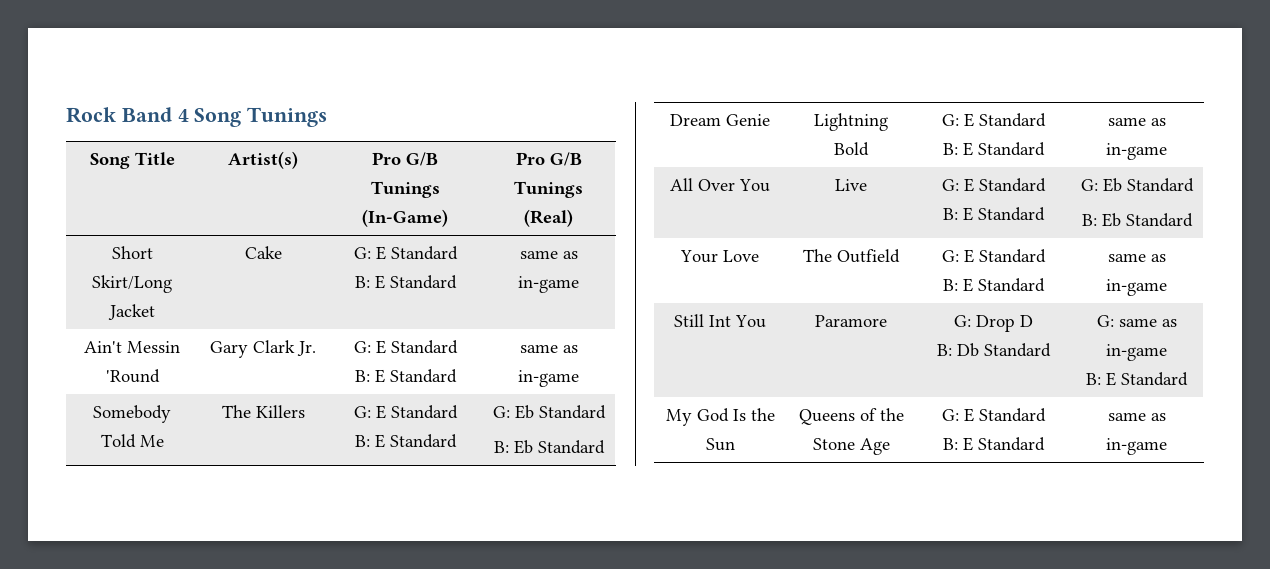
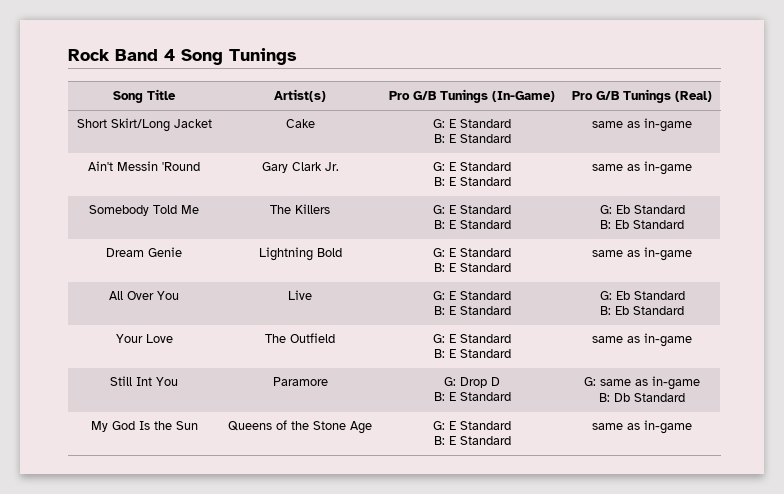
[956,343,979,357] Db -> [448,392,456,401] E
[1106,372,1116,386] E -> [614,393,630,402] Db

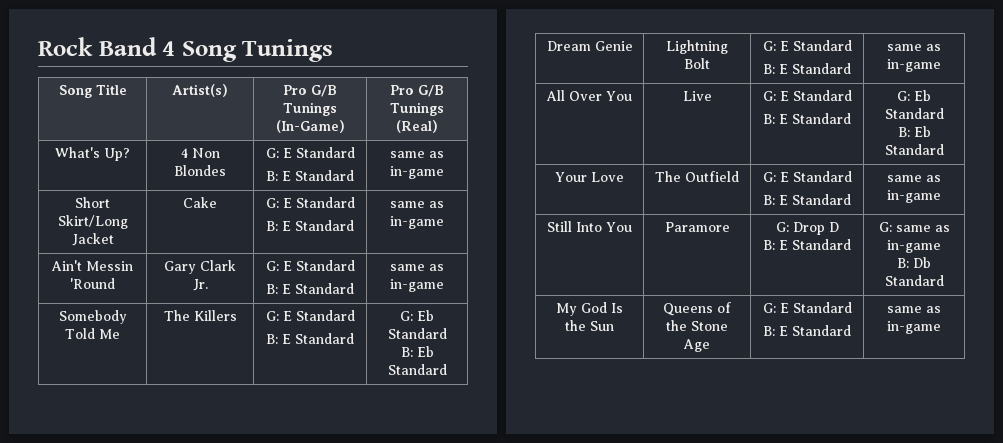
(712, 96) none -> [55,147,130,161] [180,148,220,158] [174,165,226,176] [265,147,355,158] [266,170,354,181] [390,151,444,158] [390,166,444,179] // What's Up? | 4 Non Blondes | G: E Standard // B: E Standard | same as in-game
[316,248,342,257] Bold -> [684,58,710,69] Bolt
[136,377,152,386] Int -> [576,222,602,232] Into

